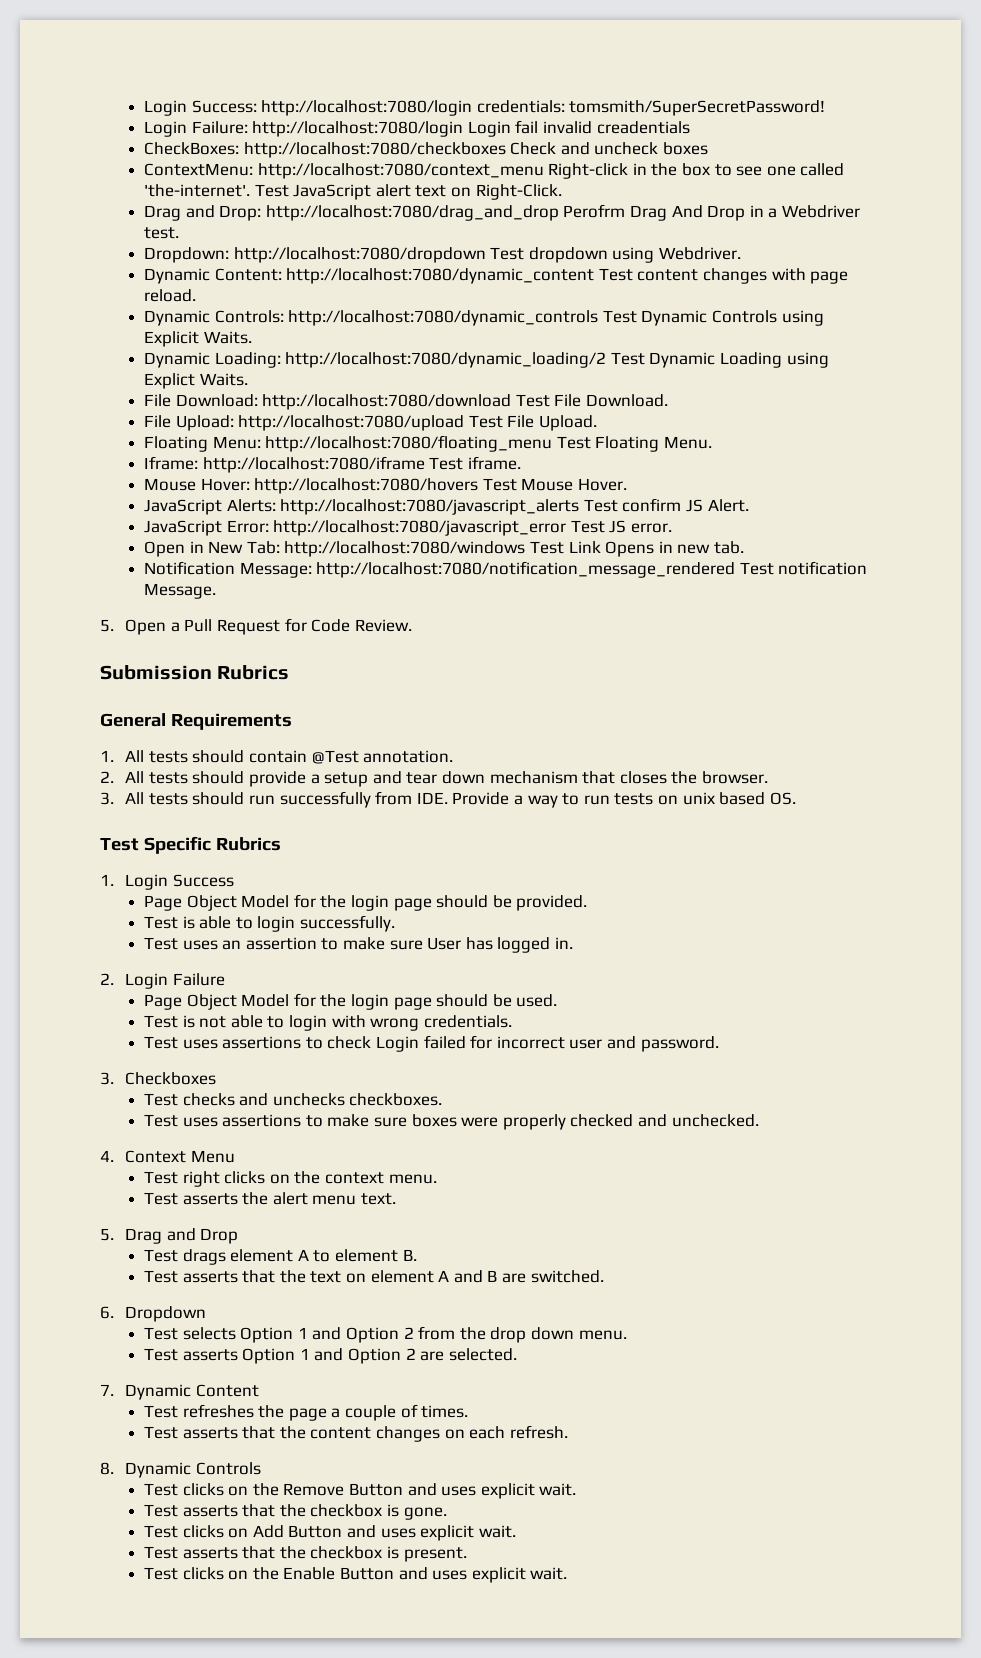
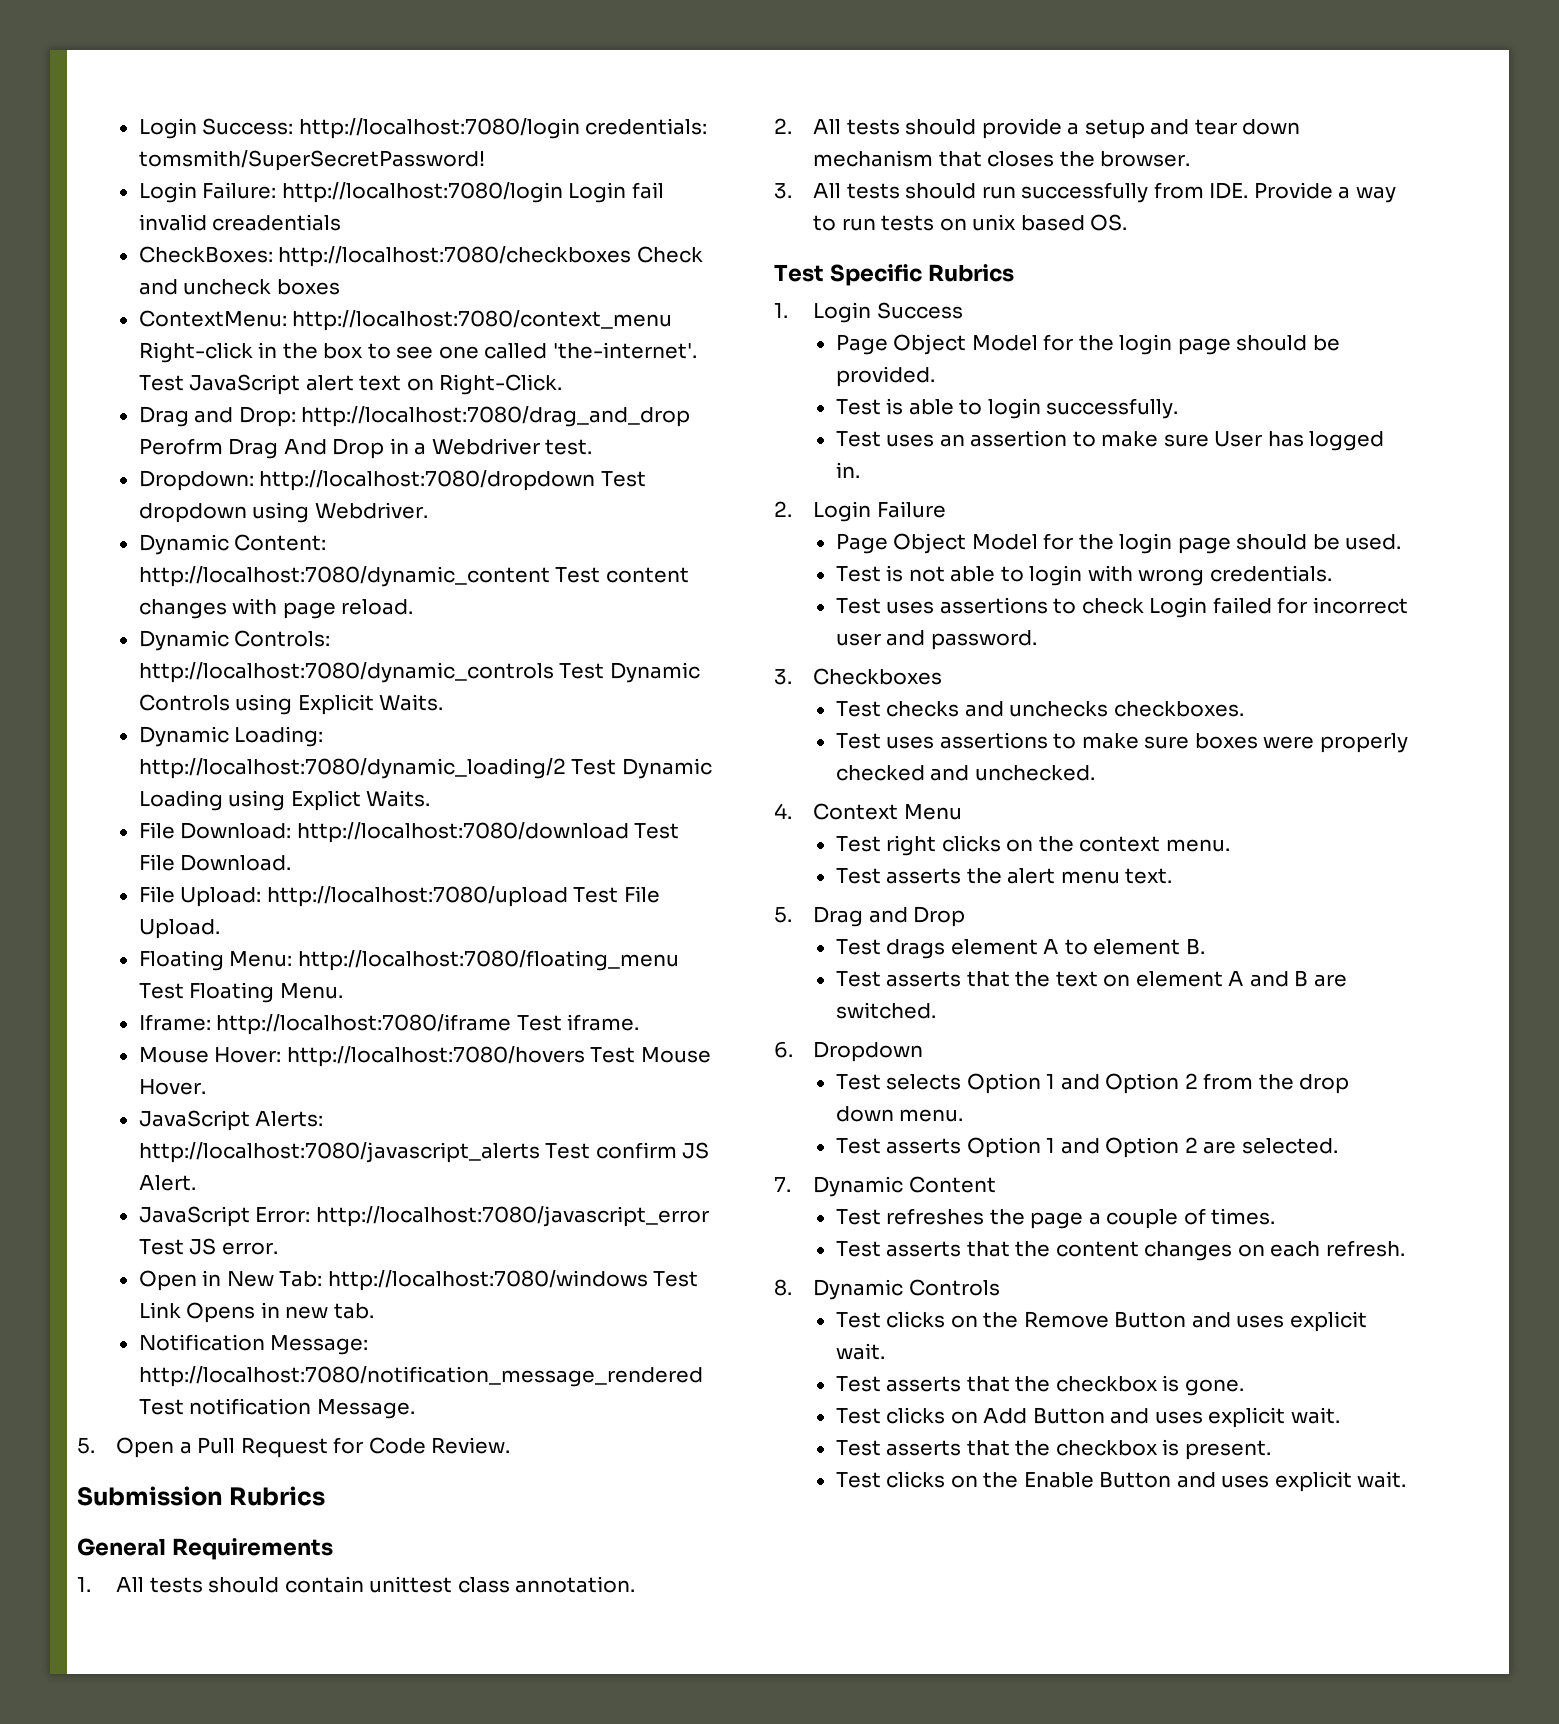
[311,750,359,764] @Test -> [369,1576,510,1593] unittest class

